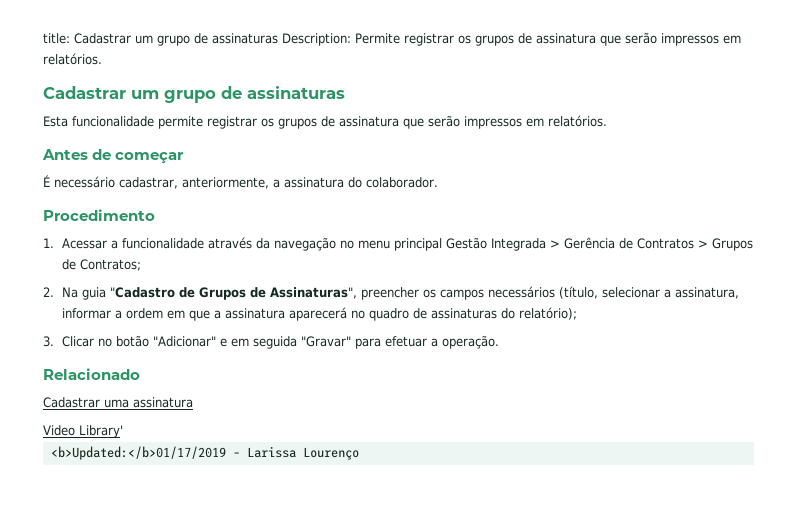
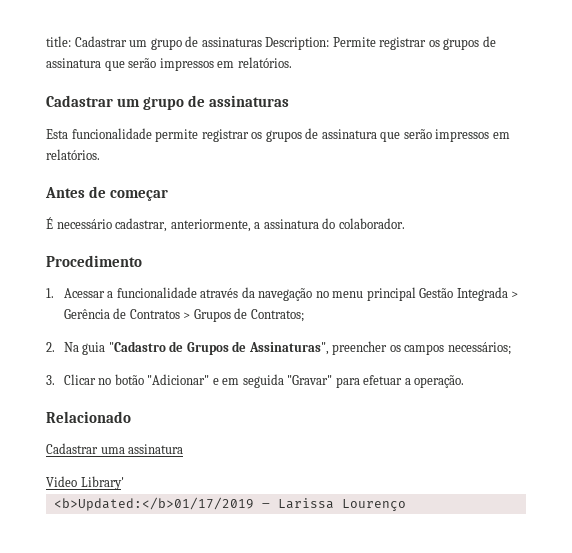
[488,286,740,299] [62,307,578,321] necessários (título, selecionar a assinatura, informar a ordem em que a assinatura aparecerá no quadro de assinaturas do relatório); -> [447,342,511,355] necessários;

